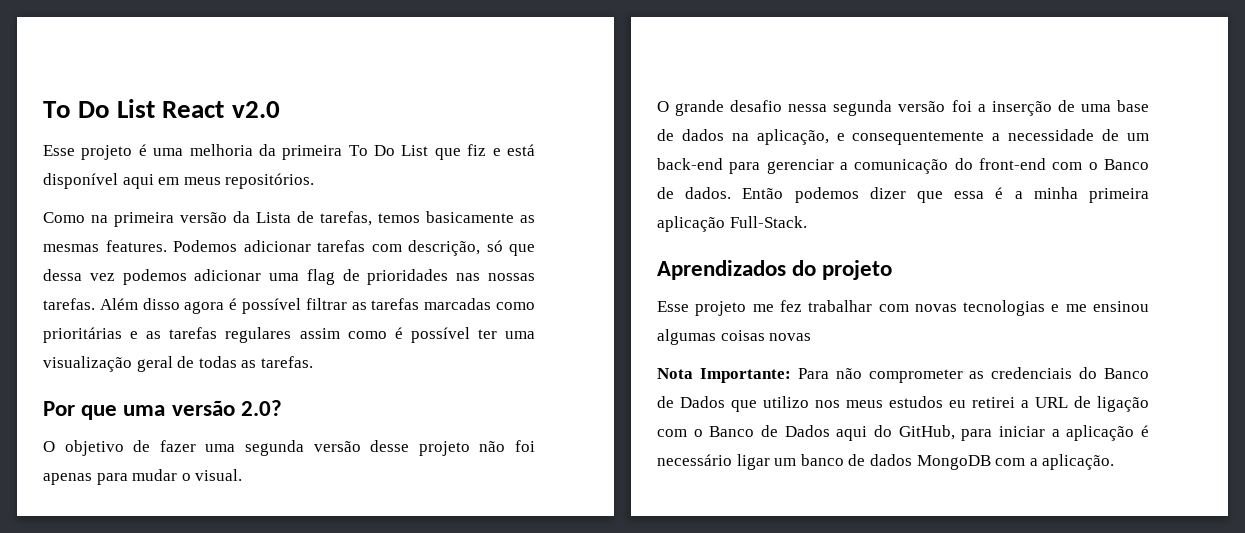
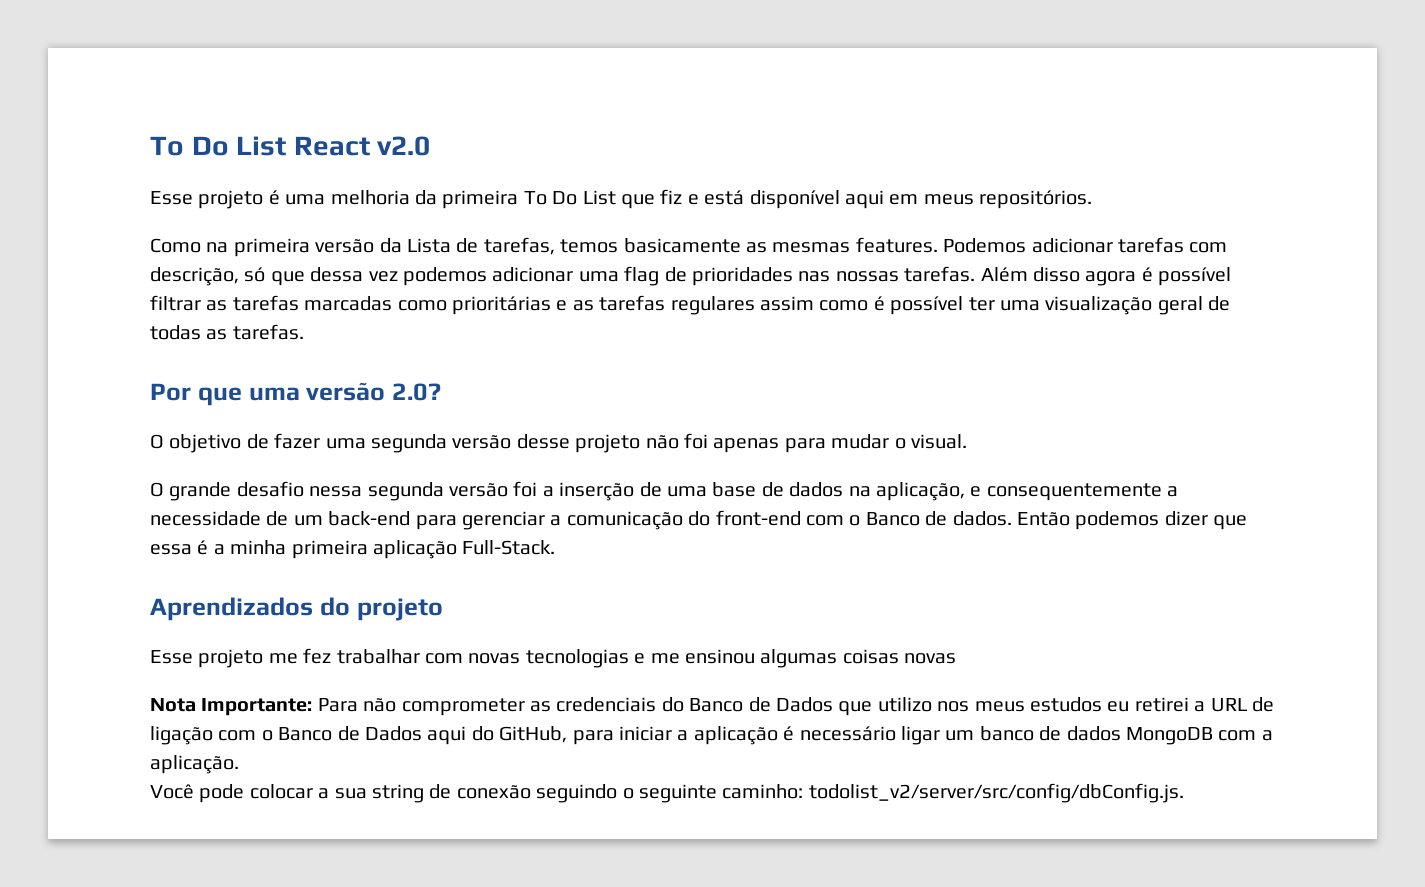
(1115, 462) none -> [150,783,1184,803] // Você pode colocar a sua string de conexão seguindo o seguinte caminho: todolist_v2/server/src/config/dbConfig.js.

